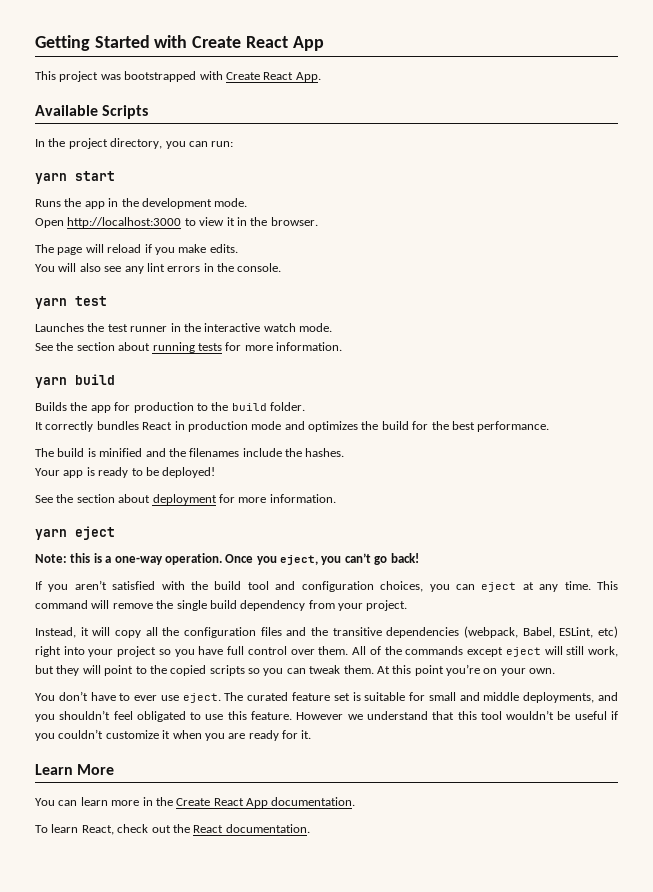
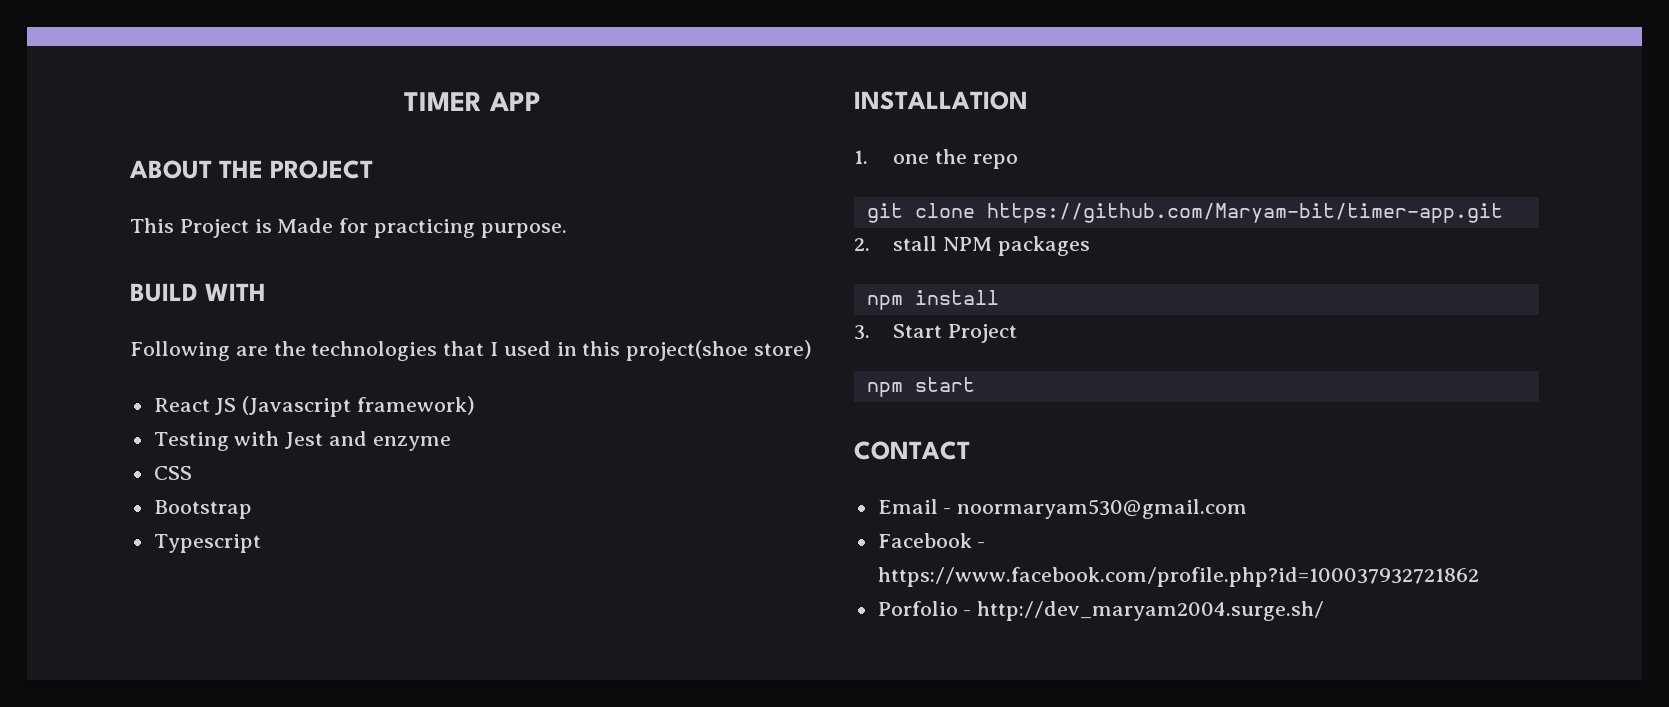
[35,35,324,51] [35,71,321,82] [35,105,149,119] [35,138,234,149] [35,171,115,184] [35,198,248,209] [35,217,318,228] [35,244,238,255] [35,263,282,274] [35,296,107,309] [35,323,332,332] [35,342,342,353] [35,374,115,388] [35,402,305,413] [35,421,550,432] [35,448,345,457] [35,467,216,478] [35,494,336,505] [35,526,115,540] [35,553,419,565] [35,580,618,592] [35,600,408,611] [35,626,618,638] [35,646,619,657] [35,664,556,676] [35,691,618,703] [35,710,618,722] [35,729,312,741] [35,764,115,775] [35,797,356,808] [35,824,310,835] Getting Started with Create React App // This project was bootstrapped with Create React App. // Available Scripts // In the project directory, you can run: // yarn start // Runs the app in the development mode. // Open http://localhost:3000 to view it in the browser. // The page will reload if you make edits. // You will also see any lint errors in the console. // yarn test // Launches the test runner in the interactive watch mode. // See the section about running tests for more information. // yarn build // Builds the app for production to the build folder. // It correctly bundles React in production mode and optimizes the build for the best performance. // The build is minified and the filenames include the hashes. // Your app is ready to be deployed! // See the section about deployment for more information. // yarn eject // Note: this is a one-way operation. Once you eject, you can’t go back! // If you aren’t satisfied with the build tool and configuration choices, you can eject at any time. This command will remove the single build dependency from your project. // Instead, it will copy all the configuration files and the transitive dependencies (webpack, Babel, ESLint, etc) right into your project so you have full control over them. All of the commands except eject will still work, but they will point to the copied scripts so you can tweak them. At this point you’re on your own. // You don’t have to ever use eject. The curated feature set is suitable for small and middle deployments, and you shouldn’t feel obligated to use this feature. However we understand that this tool wouldn’t be useful if you couldn’t customize it when you are ready for it. // Learn More // You can learn more in the Create React App documentation. // To learn React, check out the React documentation. -> [404,92,541,111] [129,160,374,179] [130,218,567,238] [130,283,267,302] [130,340,813,361] [153,396,476,417] [153,431,451,451] [153,466,192,480] [153,500,252,519] [153,534,261,553] [854,91,1028,110] [854,149,1018,169] [866,203,1503,223] [854,236,1090,256] [866,290,999,310] [854,324,1017,343] [866,377,975,397] [854,441,970,460] [877,499,1248,519] [877,533,986,548] [877,567,1479,587] [877,601,1325,621] TIMER APP // ABOUT THE PROJECT // This Project is Made for practicing purpose. // BUILD WITH // Following are the technologies that I used in this project(shoe store) // React JS (Javascript framework) // Testing with Jest and enzyme // CSS // Bootstrap // Typescript // INSTALLATION // 1. one the repo // git clone https://github.com/Maryam-bit/timer-app.git // 2. stall NPM packages // npm install // 3. Start Project // npm start // CONTACT // Email - noormaryam530@gmail.com // Facebook - https://www.facebook.com/profile.php?id=100037932721862 // Porfolio - http://dev_maryam2004.surge.sh/

